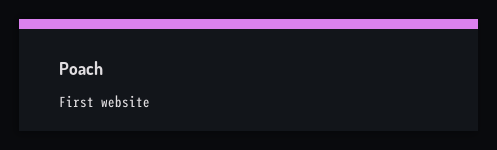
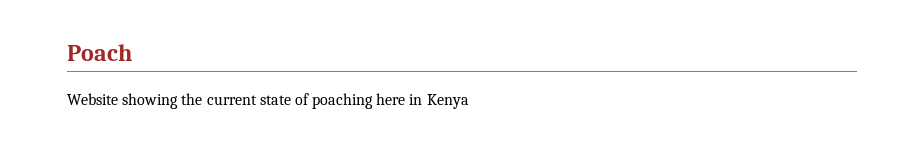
[59,95,150,108] First website -> [67,93,469,109] Website showing the current state of poaching here in Kenya

